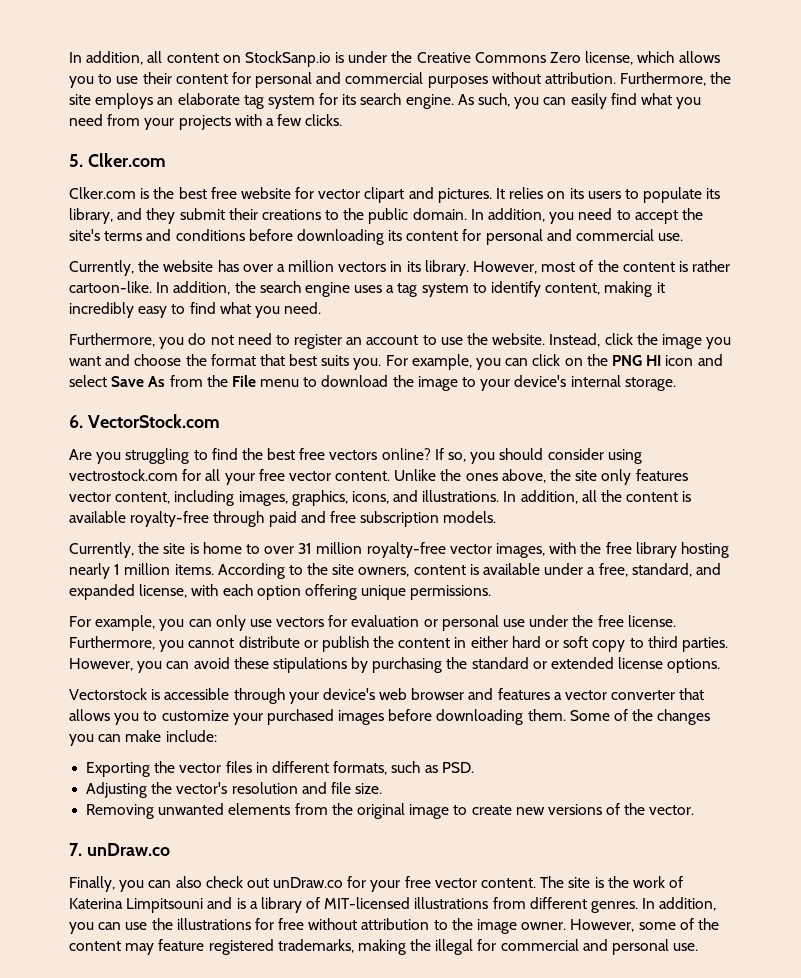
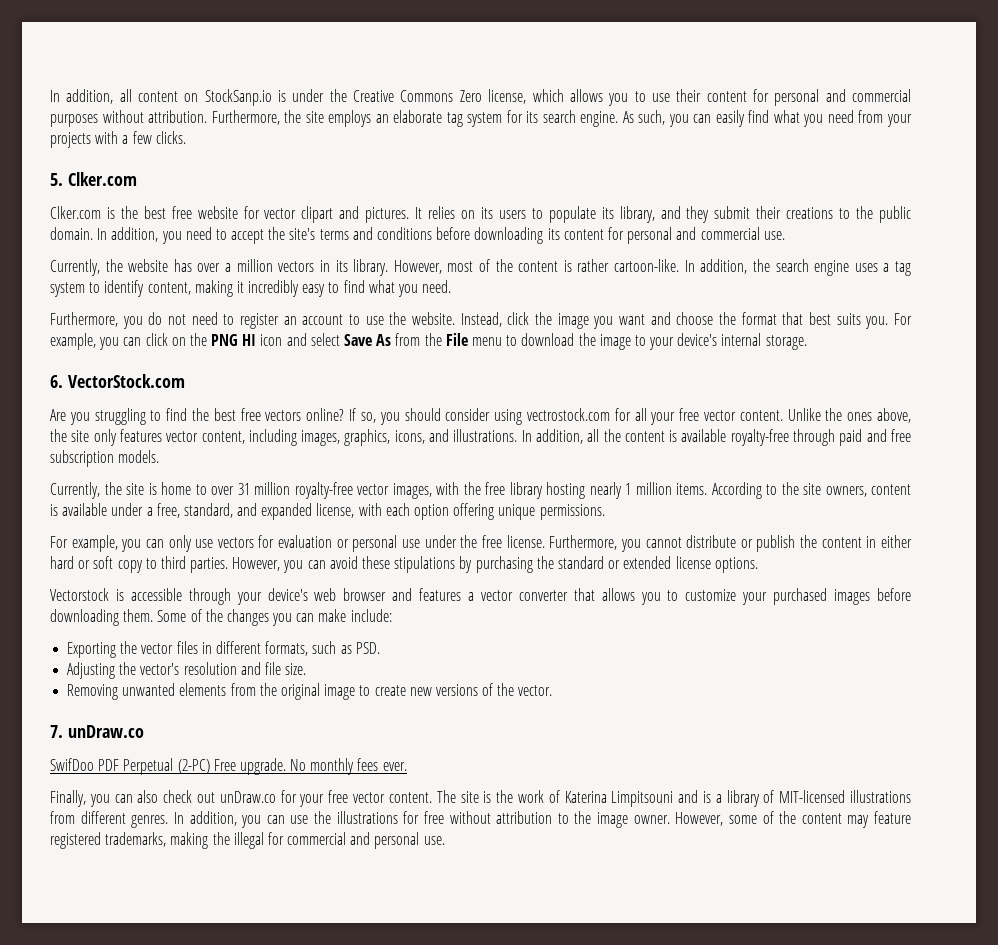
(170, 849) none -> [50,758,407,775] // SwifDoo PDF Perpetual (2-PC) Free upgrade. No monthly fees ever.

